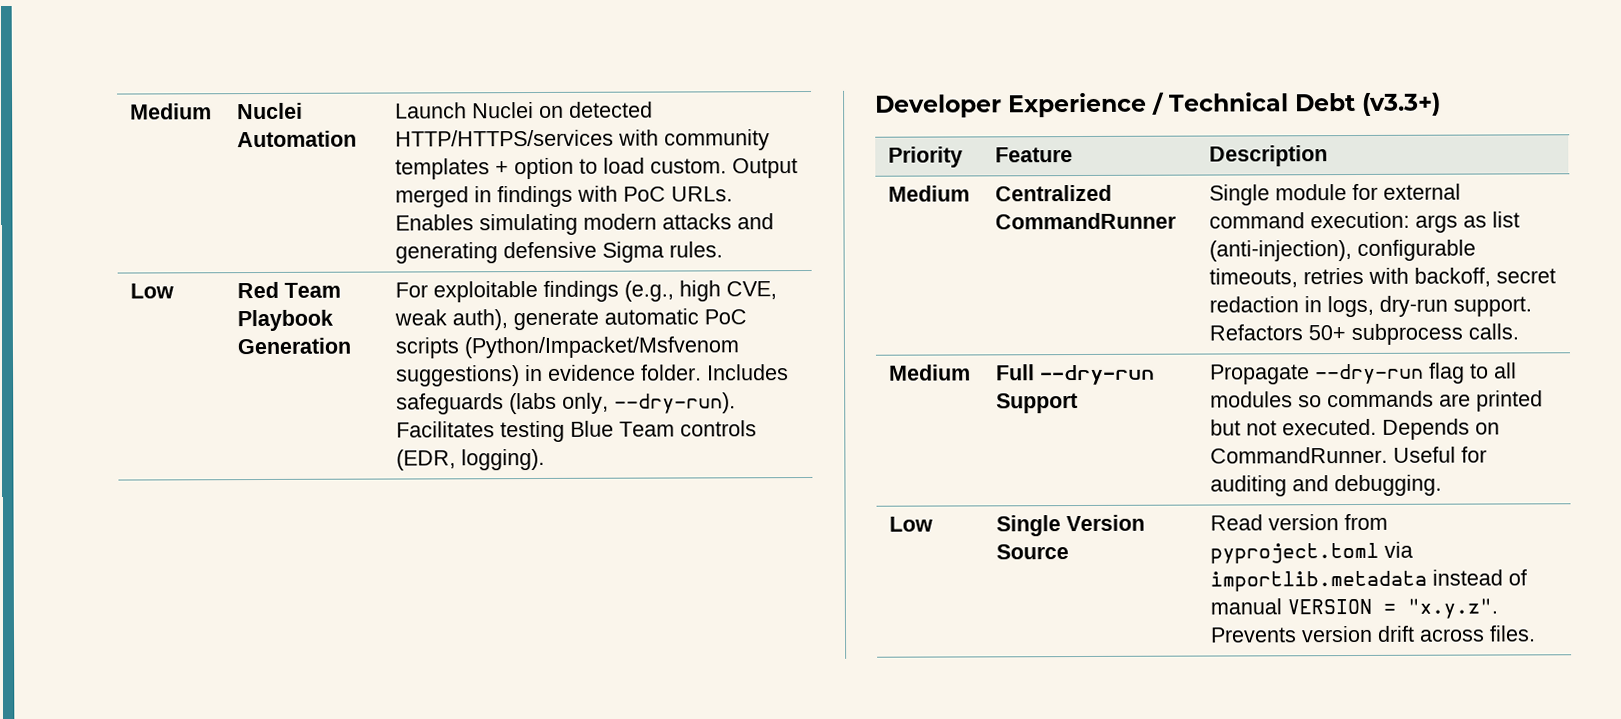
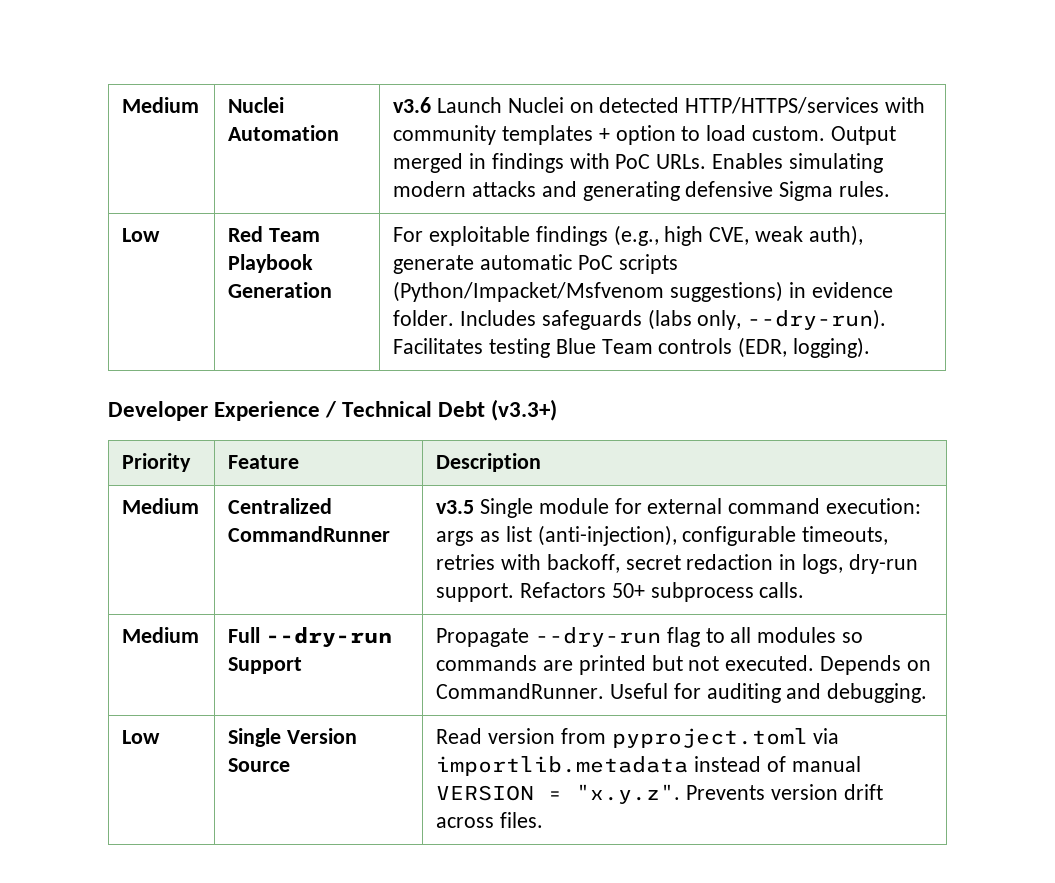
(357, 139) none -> [393,97,432,113] v3.6
(1177, 221) none -> [436,500,475,514] v3.5

